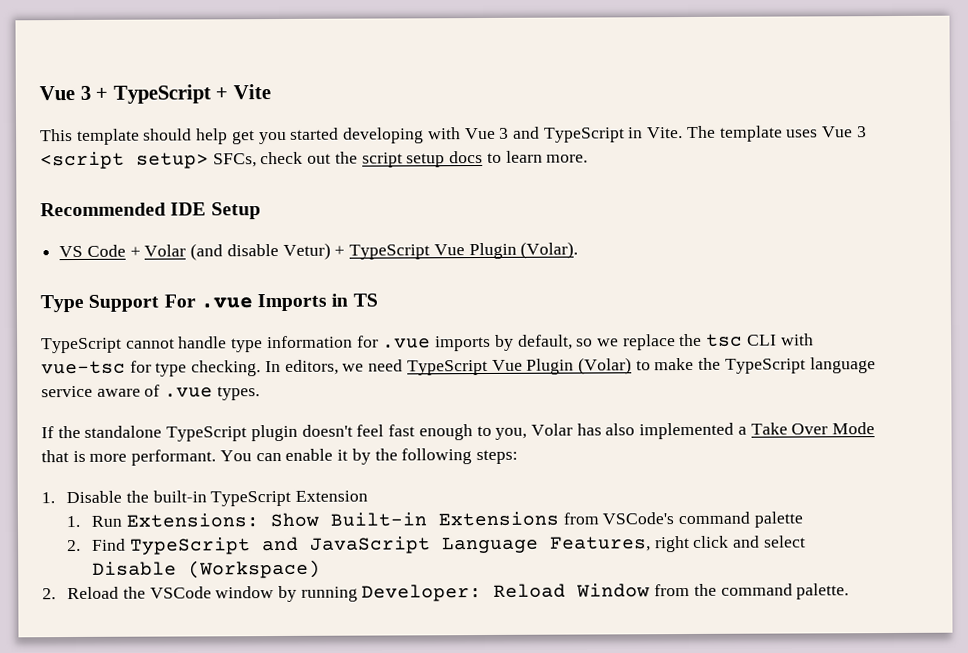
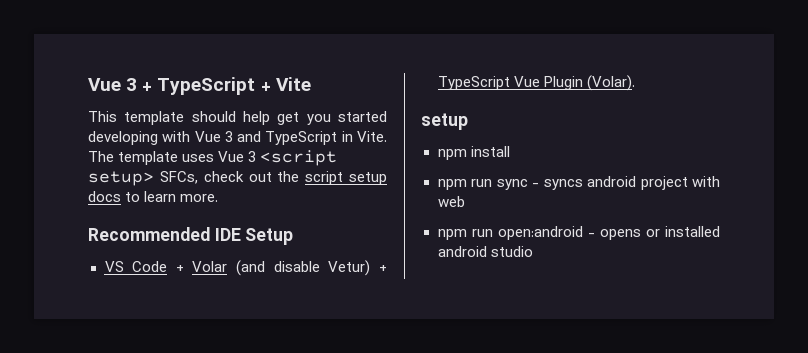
[40,293,378,313] [41,333,814,354] [41,357,876,377] [41,384,260,401] [41,422,876,442] [41,448,518,466] [41,490,368,507] [66,511,803,528] [67,535,806,555] [92,559,322,579] [42,583,850,603] Type Support For .vue Imports in TS // TypeScript cannot handle type information for .vue imports by default, so we replace the tsc CLI with vue-tsc for type checking. In editors, we need TypeScript Vue Plugin (Volar) to make the TypeScript language service aware of .vue types. // If the standalone TypeScript plugin doesn't feel fast enough to you, Volar has also implemented a Take Over Mode that is more performant. You can enable it by the following steps: // 1. Disable the built-in TypeScript Extension // 1. Run Extensions: Show Built-in Extensions from VSCode's command palette // 2. Find TypeScript and JavaScript Language Features, right click and select Disable (Workspace) // 2. Reload the VSCode window by running Developer: Reload Window from the command palette. -> [421,113,468,130] [437,146,510,160] [437,176,720,190] [437,196,465,207] [437,226,720,240] [437,246,533,257] setup // npm install // npm run sync - syncs android project with web // npm run open:android - opens or installed android studio

